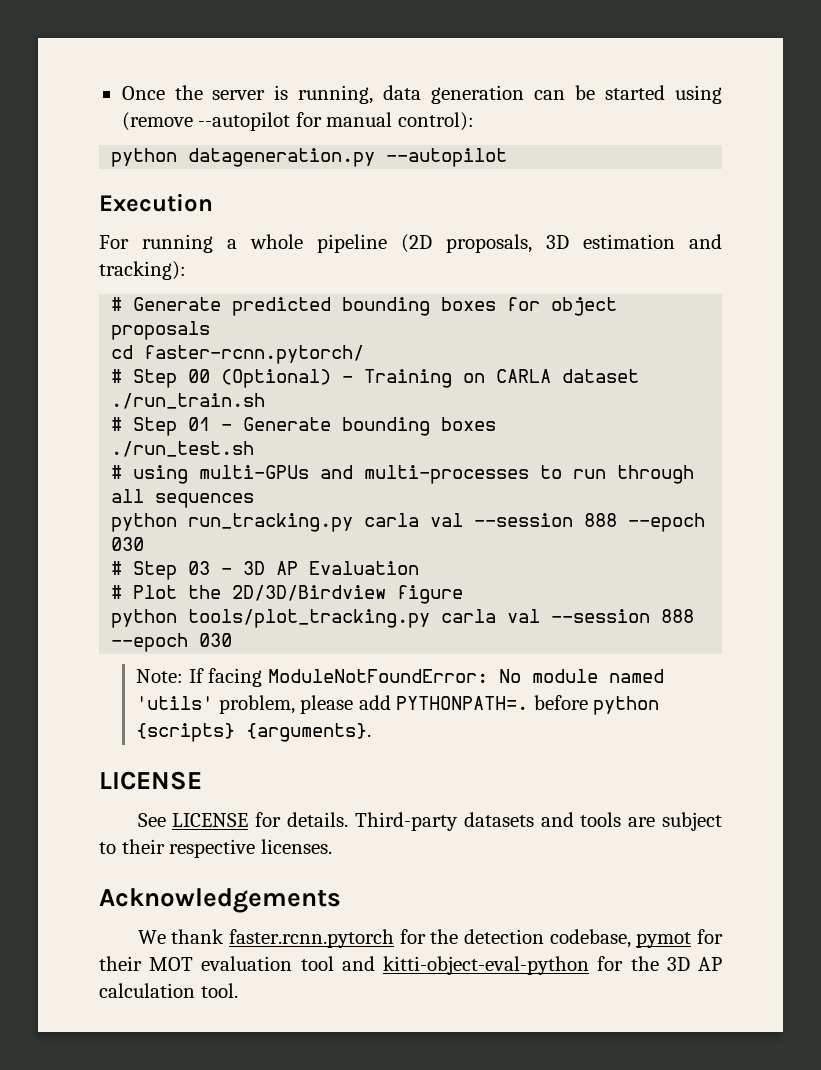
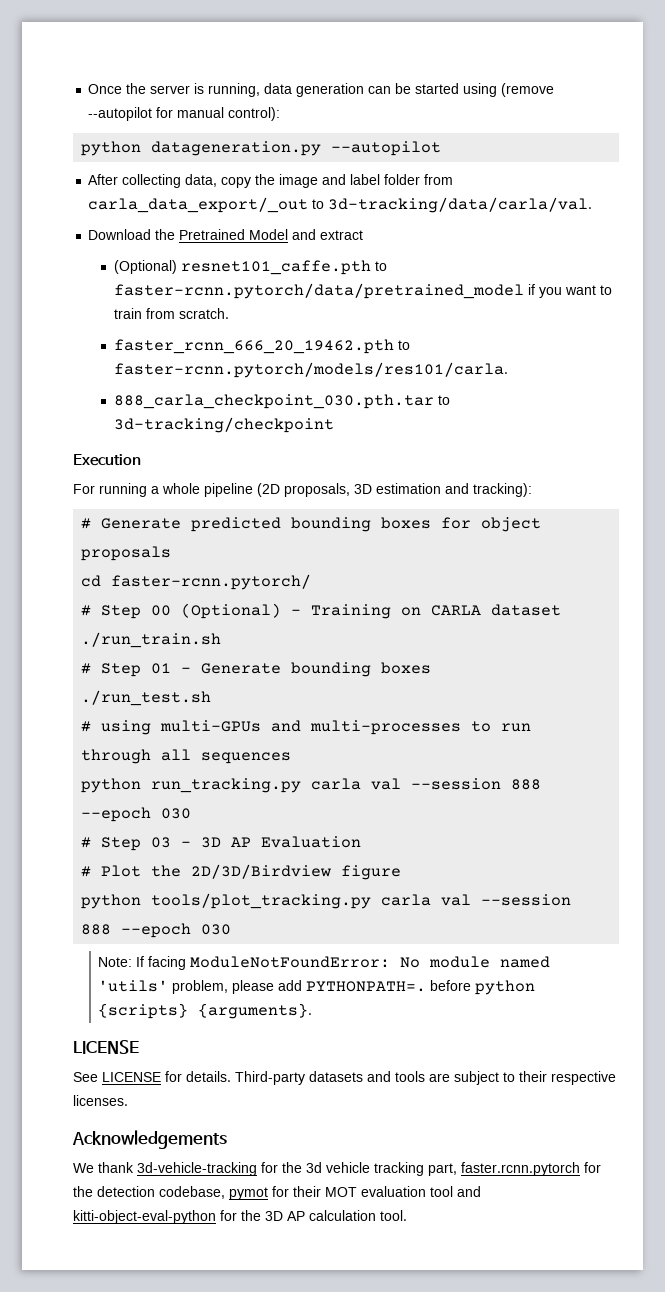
(508, 157) none -> [88,174,454,188] [88,197,593,213] [88,229,364,240] [113,260,387,275] [113,283,612,299] [113,308,229,319] [113,339,410,354] [113,362,508,378] [113,394,450,409] [113,417,334,433] // After collecting data, copy the image and label folder from carla_data_export/_out to 3d-tracking/data/carla/val. // Download the Pretrained Model and extract // (Optional) resnet101_caffe.pth to faster-rcnn.pytorch/data/pretrained_model if you want to train from scratch. // faster_rcnn_666_20_19462.pth to faster-rcnn.pytorch/models/res101/carla. // 888_carla_checkpoint_030.pth.tar to 3d-tracking/checkpoint
(225, 936) none -> [137,1162,457,1176] 3d-vehicle-tracking for the 3d vehicle tracking part,

